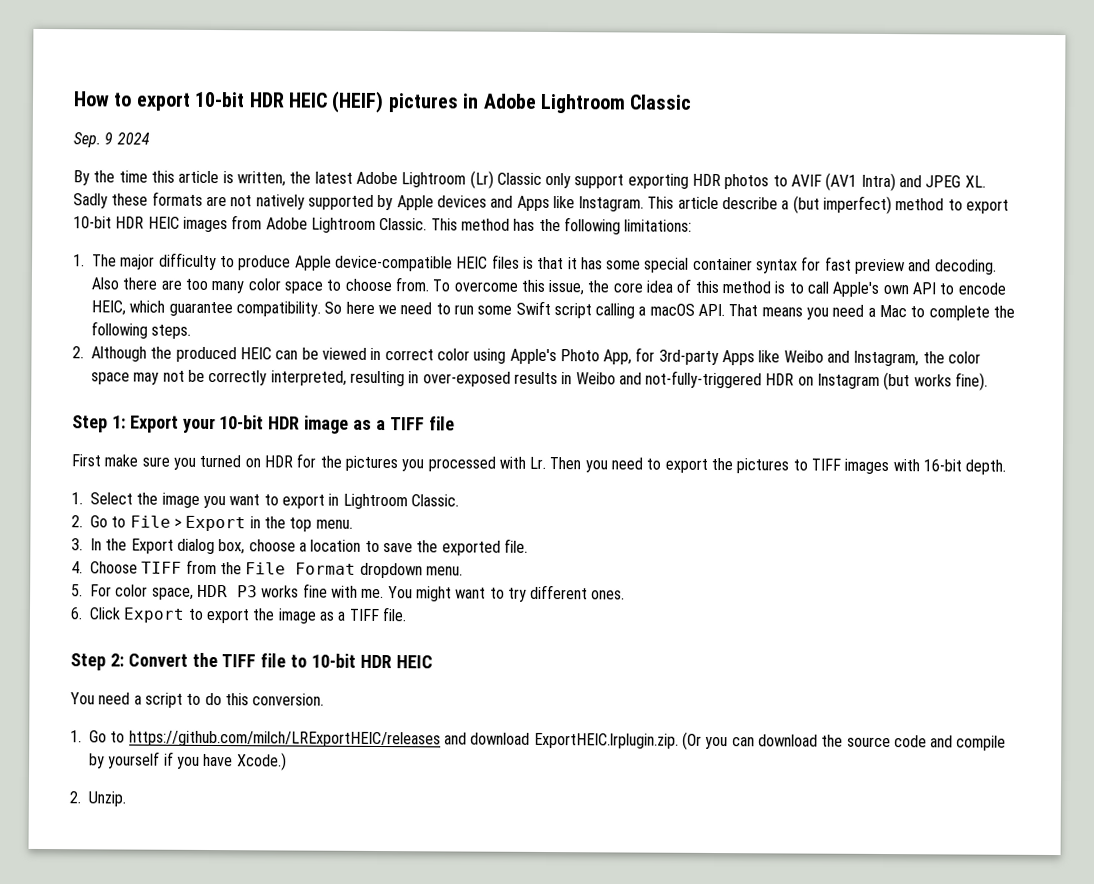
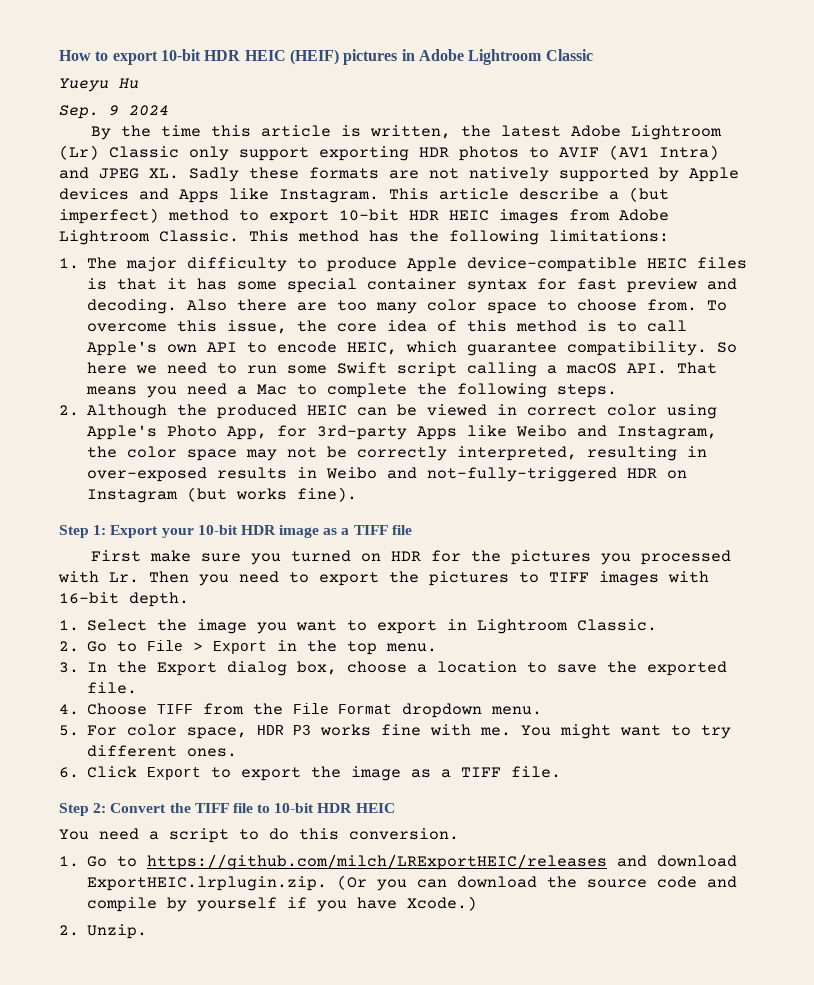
(693, 102) none -> [59,78,139,92] // Yueyu Hu

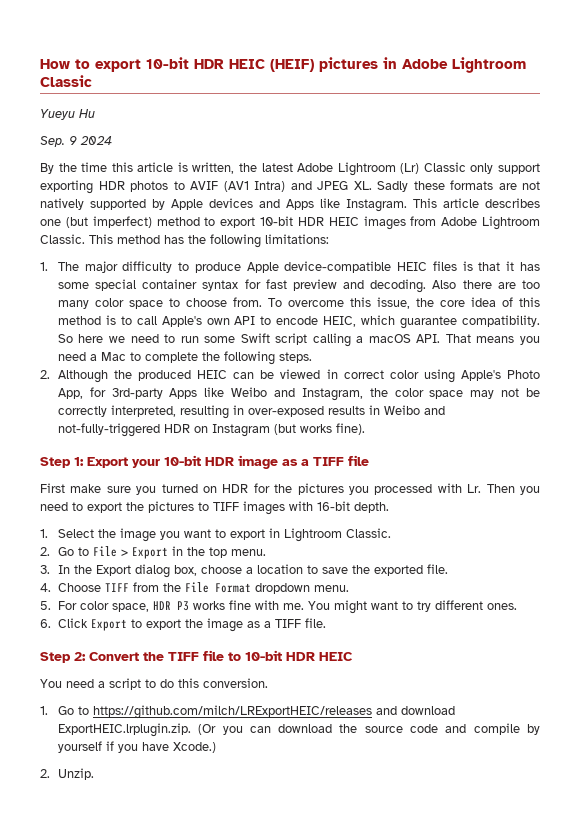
[519,188,619,200] describe a -> [485,198,540,208] [40,219,61,226] describes one

